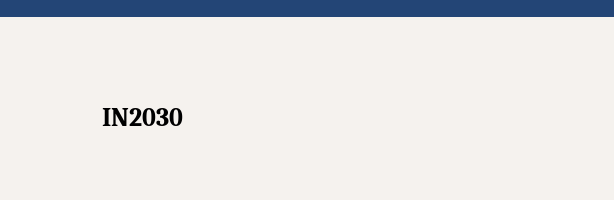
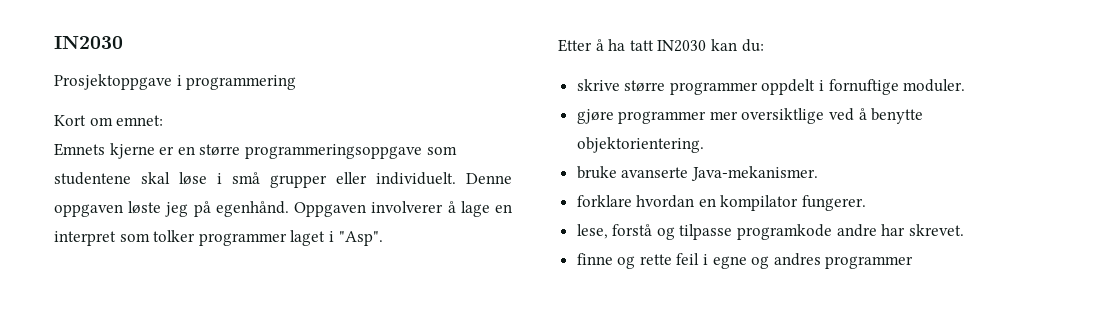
[102,108,183,126] IN2030 -> [54,36,123,49] [54,74,297,90] [54,115,164,126] [54,143,457,159] [54,172,512,188] [54,201,512,217] [54,230,383,246] [558,39,764,52] [576,79,966,95] [576,108,924,124] [576,137,704,153] [576,166,818,181] [576,195,867,211] [576,224,964,240] [576,253,914,269] IN2030 // Prosjektoppgave i programmering // Kort om emnet: // Emnets kjerne er en større programmeringsoppgave som studentene skal løse i små grupper eller individuelt. Denne oppgaven løste jeg på egenhånd. Oppgaven involverer å lage en interpret som tolker programmer laget i "Asp". // Etter å ha tatt IN2030 kan du: // skrive større programmer oppdelt i fornuftige moduler. // gjøre programmer mer oversiktlige ved å benytte objektorientering. // bruke avanserte Java-mekanismer. // forklare hvordan en kompilator fungerer. // lese, forstå og tilpasse programkode andre har skrevet. // finne og rette feil i egne og andres programmer

